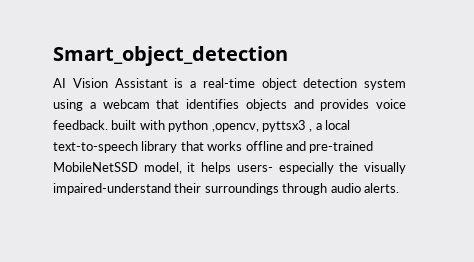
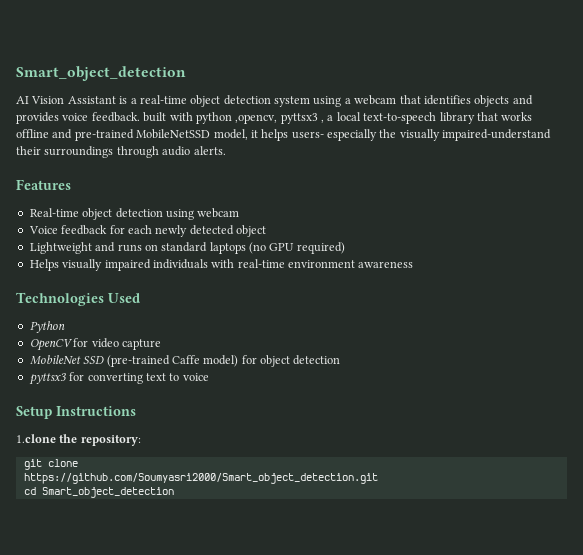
(399, 188) none -> [16,179,71,190] [29,208,240,220] [28,225,266,237] [29,242,345,254] [29,259,414,271] [16,292,140,306] [29,321,65,333] [29,338,161,351] [29,355,341,367] [28,372,209,385] [16,406,136,419] [16,434,141,446] [23,459,78,470] [23,473,378,484] [23,487,174,498] // Features // Real-time object detection using webcam // Voice feedback for each newly detected object // Lightweight and runs on standard laptops (no GPU required) // Helps visually impaired individuals with real-time environment awareness // Technologies Used // Python // OpenCV for video capture // MobileNet SSD (pre-trained Caffe model) for object detection // pyttsx3 for converting text to voice // Setup Instructions // 1.clone the repository: // git clone // https://github.com/Soumyasri2000/Smart_object_detection.git // cd Smart_object_detection

